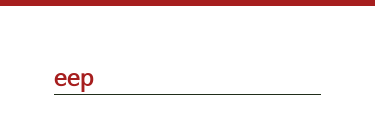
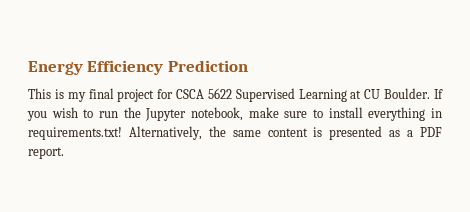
[54,73,94,92] eep -> [28,60,248,75] [28,88,444,102] [27,107,443,121] [28,126,443,140] [28,147,64,159] Energy Efficiency Prediction // This is my final project for CSCA 5622 Supervised Learning at CU Boulder. If you wish to run the Jupyter notebook, make sure to install everything in requirements.txt! Alternatively, the same content is presented as a PDF report.

